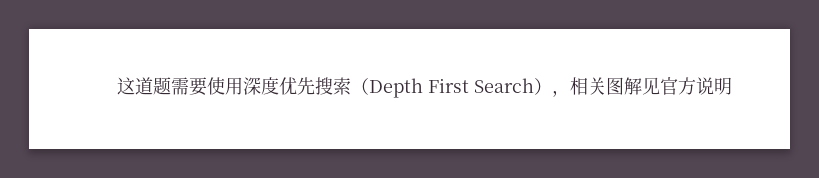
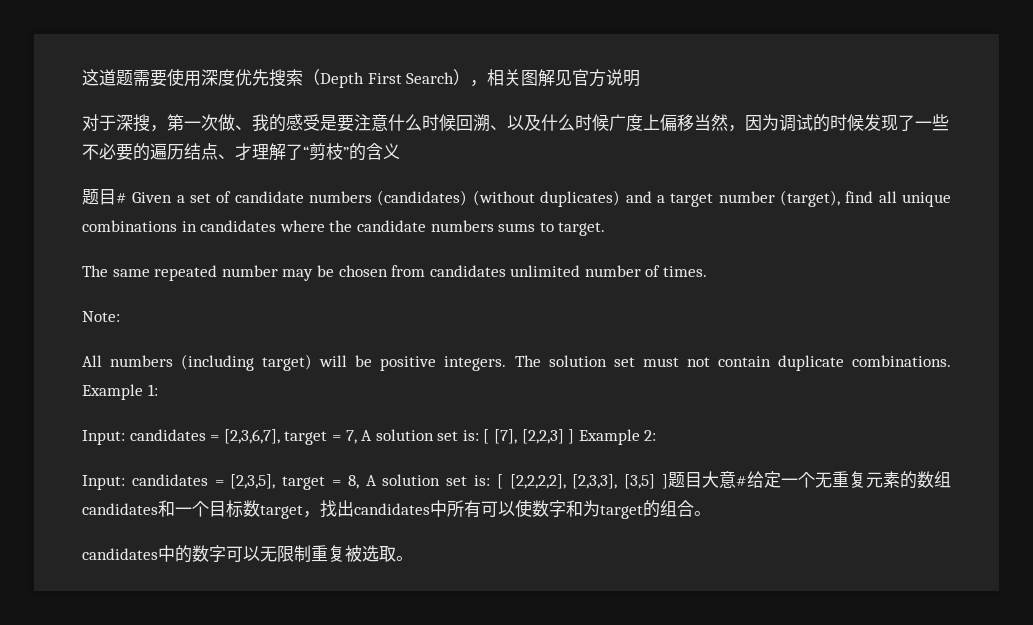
(732, 86) none -> [82,114,949,132] [82,143,400,161] [82,189,952,207] [82,220,606,236] [82,265,708,281] [82,311,120,322] [82,354,952,371] [82,384,158,400] [82,429,657,445] [82,471,951,490] [82,499,711,519] [82,545,413,563] // 对于深搜，第一次做、我的感受是要注意什么时候回溯、以及什么时候广度上偏移当然，因为调试的时候发现了一些不必要的遍历结点、才理解了“剪枝”的含义 // 题目# Given a set of candidate numbers (candidates) (without duplicates) and a target number (target), find all unique combinations in candidates where the candidate numbers sums to target. // The same repeated number may be chosen from candidates unlimited number of times. // Note: // All numbers (including target) will be positive integers. The solution set must not contain duplicate combinations. Example 1: // Input: candidates = [2,3,6,7], target = 7, A solution set is: [ [7], [2,2,3] ] Example 2: // Input: candidates = [2,3,5], target = 8, A solution set is: [ [2,2,2,2], [2,3,3], [3,5] ]题目大意#给定一个无重复元素的数组candidates和一个目标数target，找出candidates中所有可以使数字和为target的组合。 // candidates中的数字可以无限制重复被选取。

